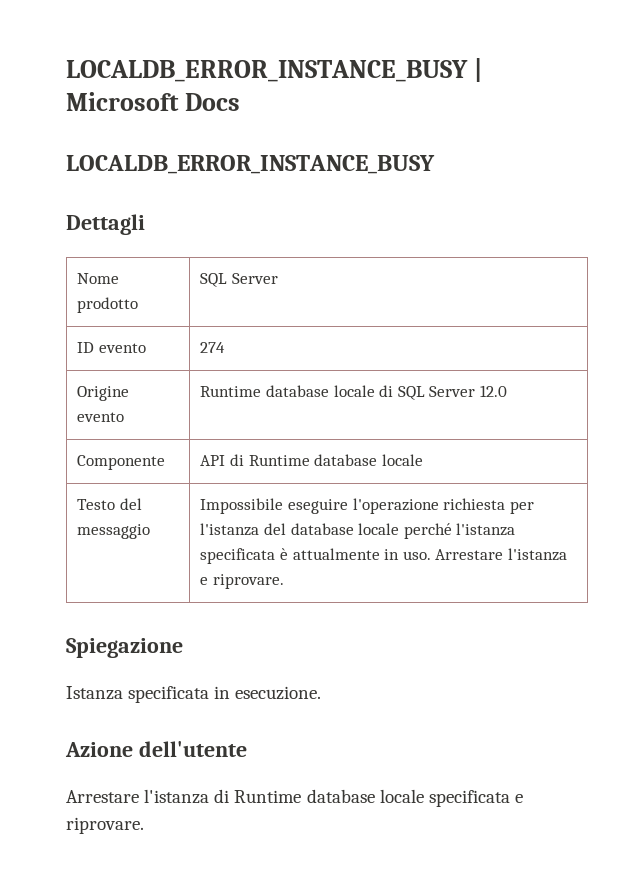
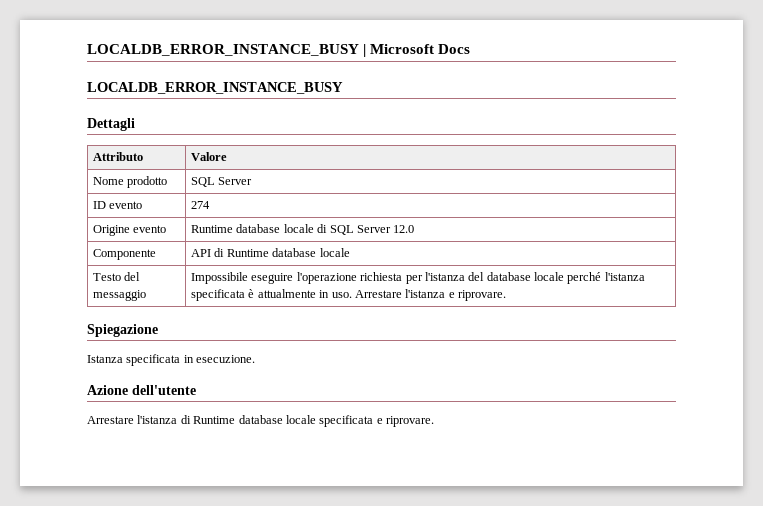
(145, 224) none -> [93,152,144,161] [191,152,228,161] // Attributo | Valore

